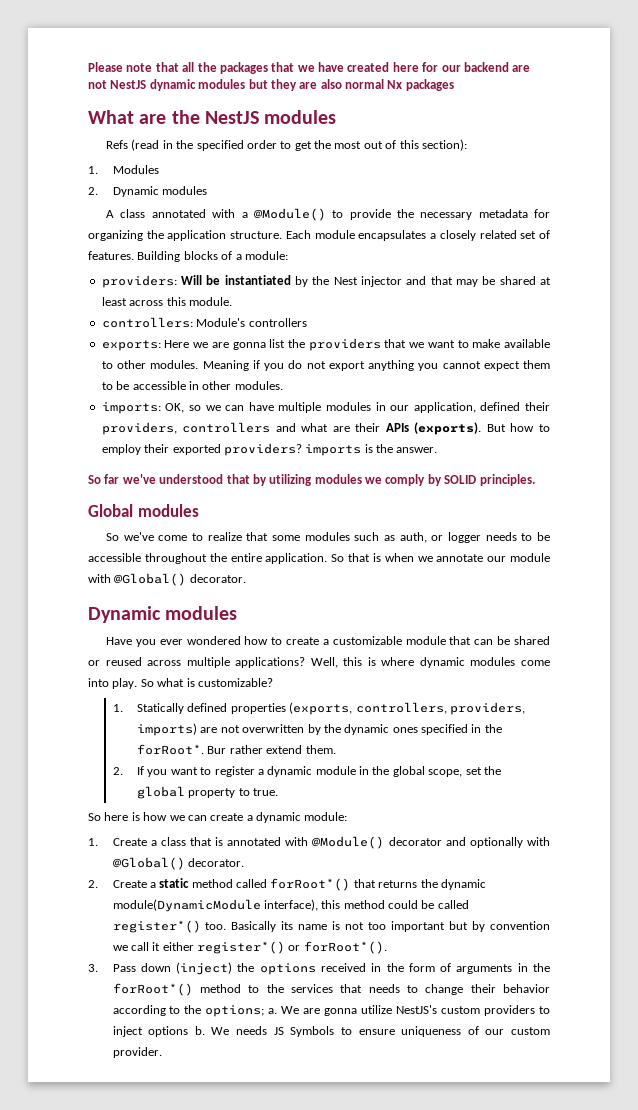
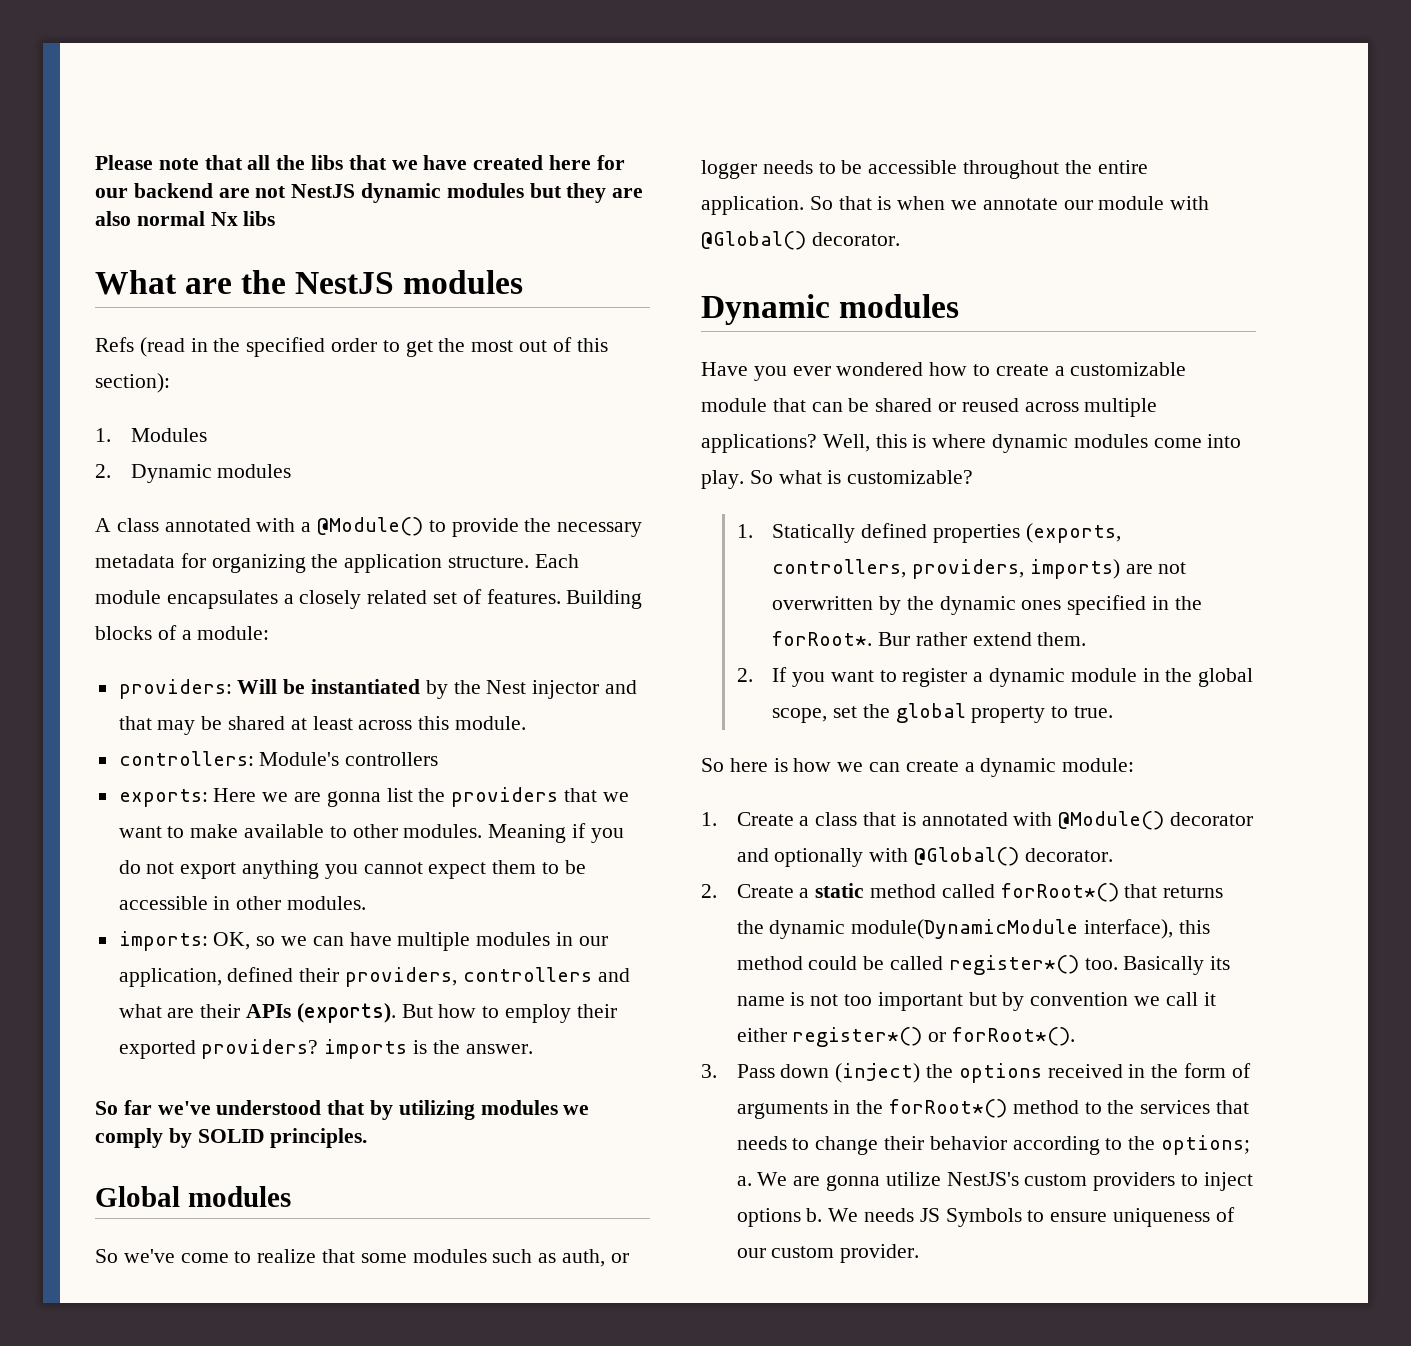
[219,62,268,74] packages -> [311,155,344,170] libs
[405,79,454,91] packages -> [243,211,276,226] libs

